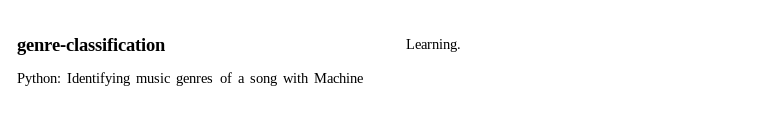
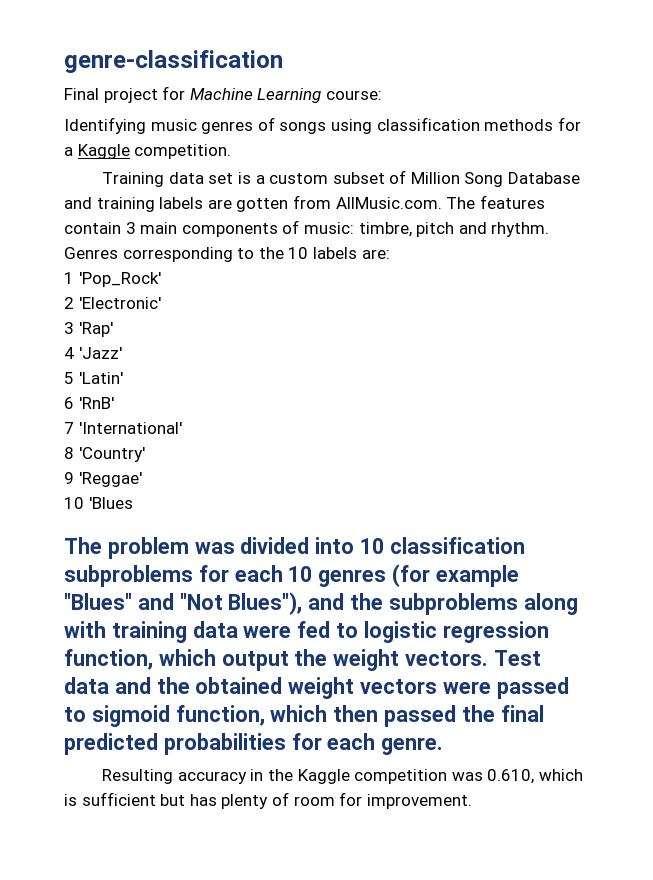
[17,72,363,86] [406,39,461,52] Python: Identifying music genres of a song with Machine Learning. -> [64,86,382,103] [64,117,581,134] [64,144,232,159] [102,170,581,187] [64,195,545,212] [64,220,550,237] [64,247,390,262] [64,272,161,287] [64,297,161,309] [64,322,113,337] [64,347,122,359] [64,372,123,384] [64,397,114,409] [64,422,182,434] [64,447,145,462] [64,472,142,487] [64,497,133,509] [64,537,525,559] [64,564,519,587] [64,592,578,615] [64,621,549,643] [64,649,541,671] [64,677,569,699] [64,705,544,727] [64,733,444,755] [102,769,583,784] [64,792,472,809] Final project for Machine Learning course: // Identifying music genres of songs using classification methods for a Kaggle competition. // Training data set is a custom subset of Million Song Database and training labels are gotten from AllMusic.com. The features contain 3 main components of music: timbre, pitch and rhythm. Genres corresponding to the 10 labels are: // 1 'Pop_Rock' // 2 'Electronic' // 3 'Rap' // 4 'Jazz' // 5 'Latin' // 6 'RnB' // 7 'International' // 8 'Country' // 9 'Reggae' // 10 'Blues // The problem was divided into 10 classification subproblems for each 10 genres (for example "Blues" and "Not Blues"), and the subproblems along with training data were fed to logistic regression function, which output the weight vectors. Test data and the obtained weight vectors were passed to sigmoid function, which then passed the final predicted probabilities for each genre. // Resulting accuracy in the Kaggle competition was 0.610, which is sufficient but has plenty of room for improvement.

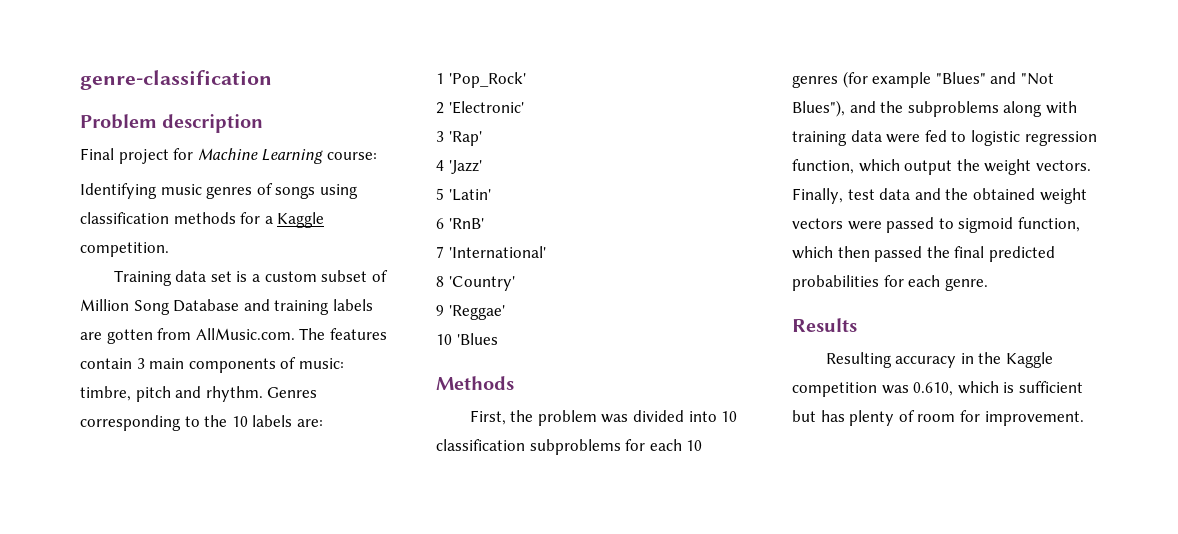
(283, 61) none -> [80,114,264,133] // Problem description
[64,537,102,554] The -> [436,376,514,390] [469,410,534,425] Methods // First, the
[493,650,541,666] Test -> [792,188,875,204] Finally, test
(444, 746) none -> [792,318,857,332] // Results

